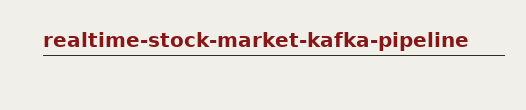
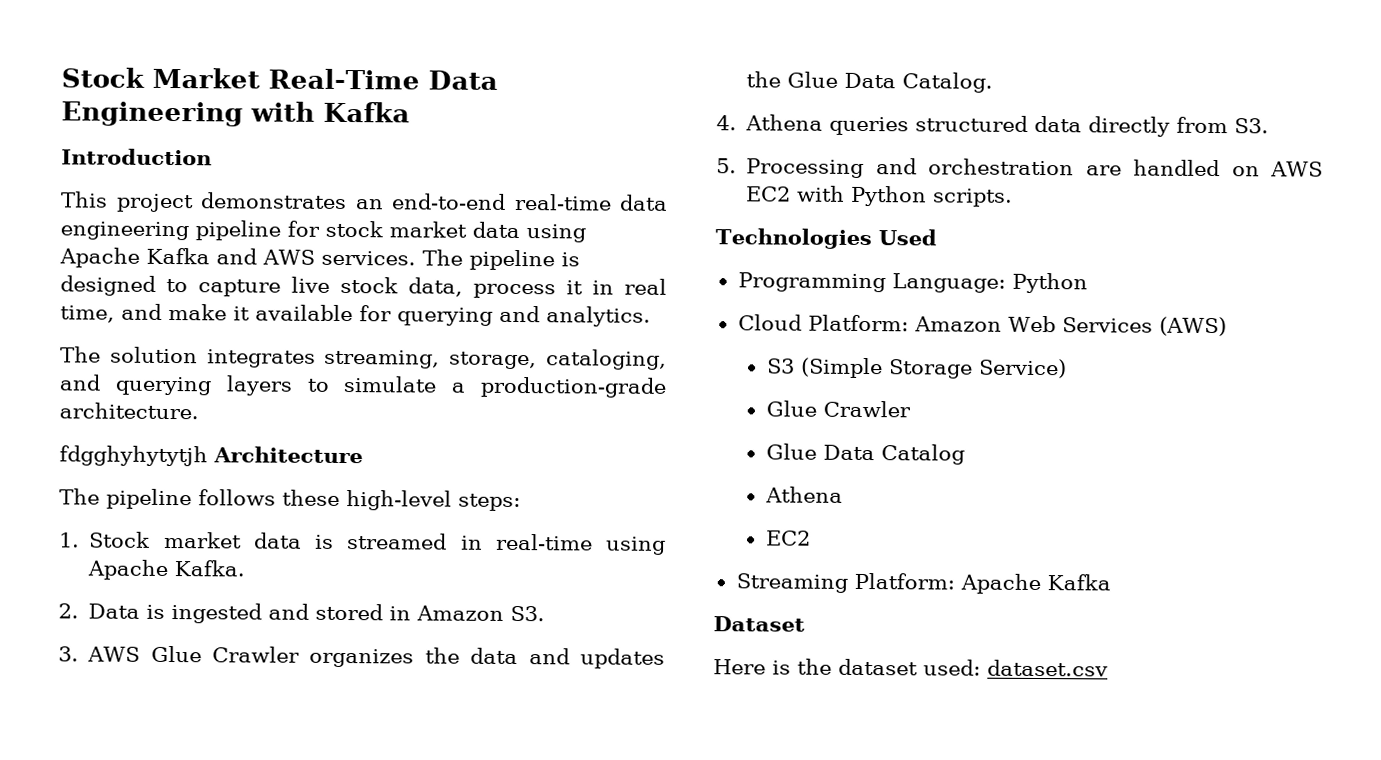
[43,32,469,51] realtime-stock-market-kafka-pipeline -> [61,67,498,90] [61,101,410,127] [61,148,212,166] [60,191,668,213] [60,220,586,243] [59,247,580,271] [60,275,667,299] [60,303,651,327] [60,346,667,370] [59,374,667,398] [59,402,199,420] [59,445,363,467] [59,488,521,512] [59,531,666,555] [87,559,246,580] [58,603,546,624] [58,645,665,669] [746,71,994,93] [716,114,1270,137] [716,158,1324,178] [746,185,1014,207] [715,228,937,250] [737,272,1088,294] [737,314,1227,337] [766,357,1067,379] [765,400,911,418] [765,443,965,465] [764,486,843,503] [765,530,811,546] [735,572,1111,595] [713,616,805,632] [713,658,1108,677] Stock Market Real-Time Data Engineering with Kafka // Introduction // This project demonstrates an end-to-end real-time data engineering pipeline for stock market data using Apache Kafka and AWS services. The pipeline is designed to capture live stock data, process it in real time, and make it available for querying and analytics. // The solution integrates streaming, storage, cataloging, and querying layers to simulate a production-grade architecture. // fdgghyhytytjh Architecture // The pipeline follows these high-level steps: // 1. Stock market data is streamed in real-time using Apache Kafka. // 2. Data is ingested and stored in Amazon S3. // 3. AWS Glue Crawler organizes the data and updates the Glue Data Catalog. // 4. Athena queries structured data directly from S3. // 5. Processing and orchestration are handled on AWS EC2 with Python scripts. // Technologies Used // Programming Language: Python // Cloud Platform: Amazon Web Services (AWS) // S3 (Simple Storage Service) // Glue Crawler // Glue Data Catalog // Athena // EC2 // Streaming Platform: Apache Kafka // Dataset // Here is the dataset used: dataset.csv

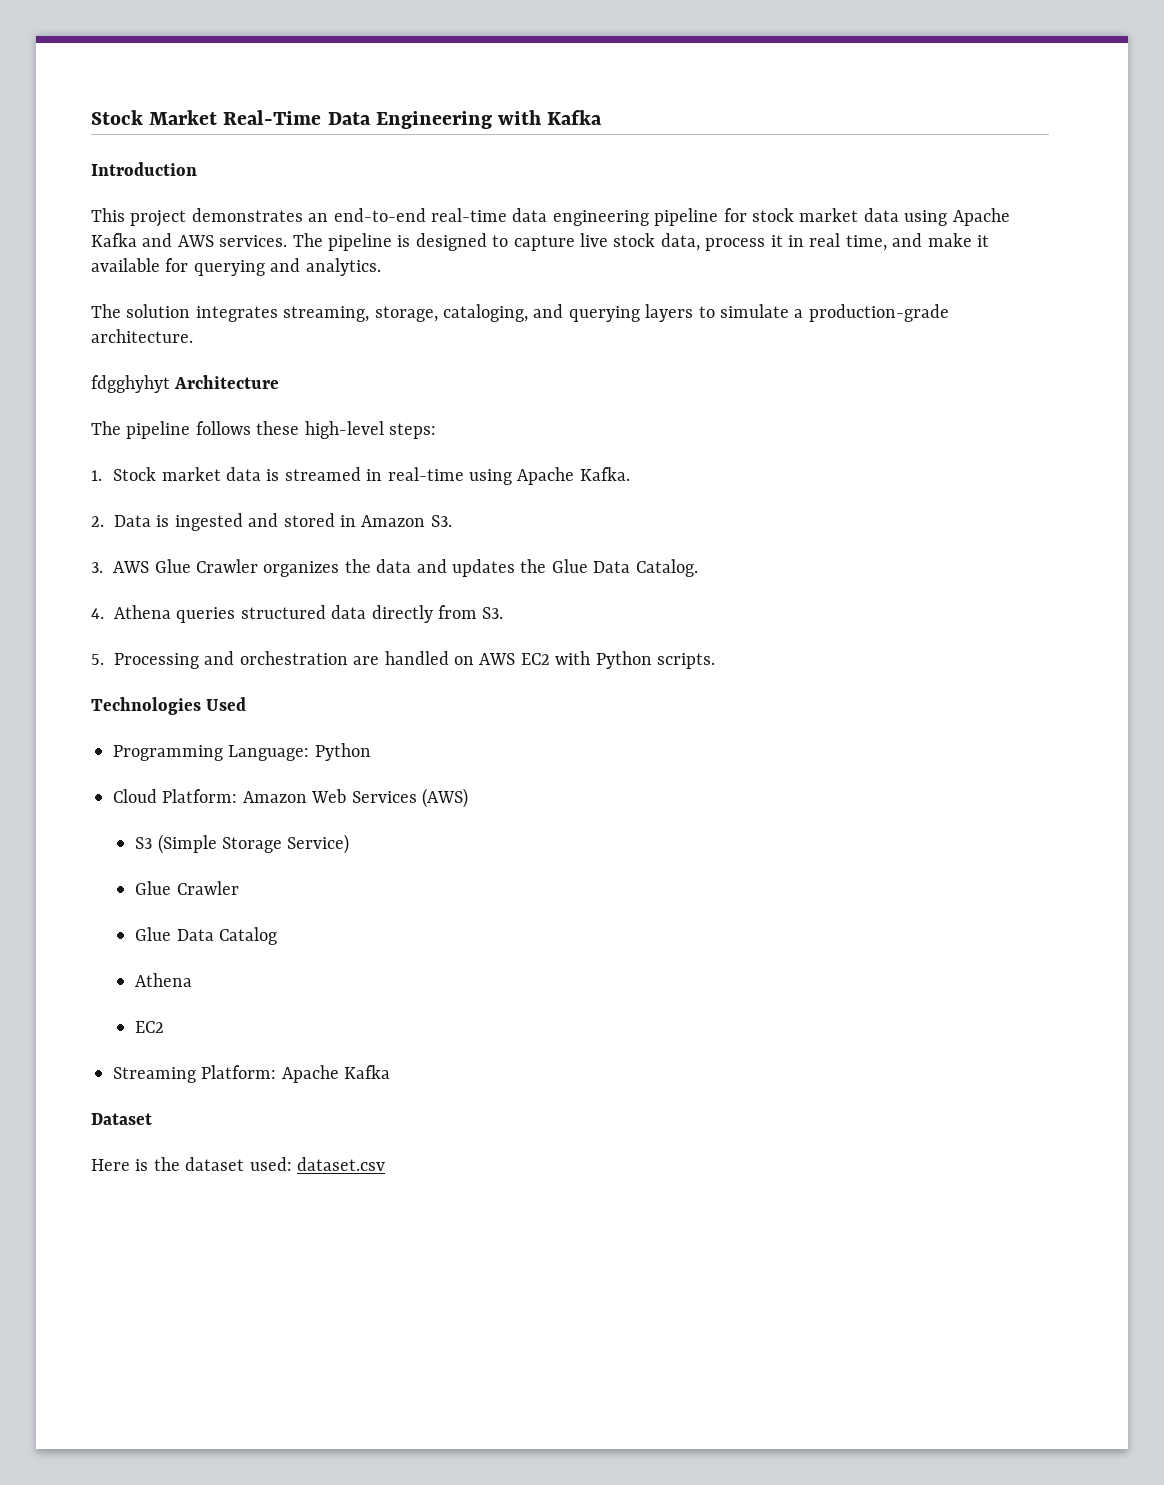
[59,445,208,467] fdgghyhytytjh -> [91,375,170,393] fdgghyhyt

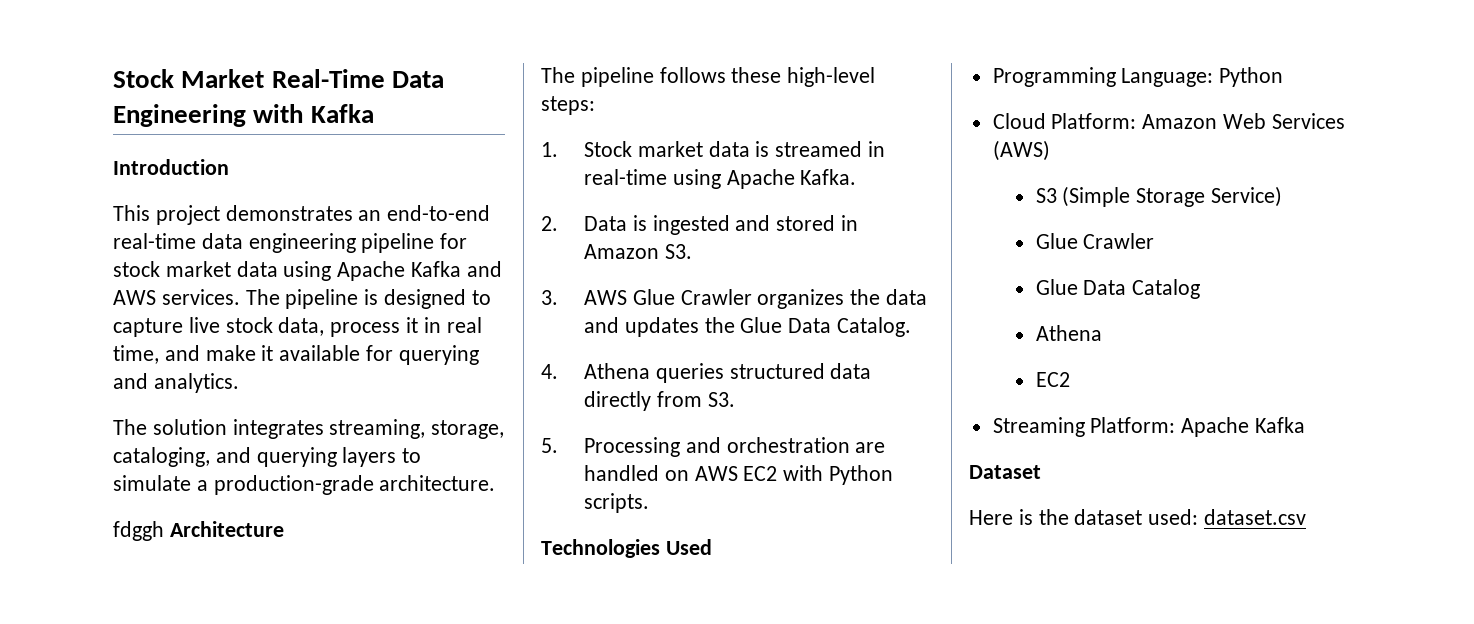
[91,375,170,393] fdgghyhyt -> [113,521,164,541] fdggh

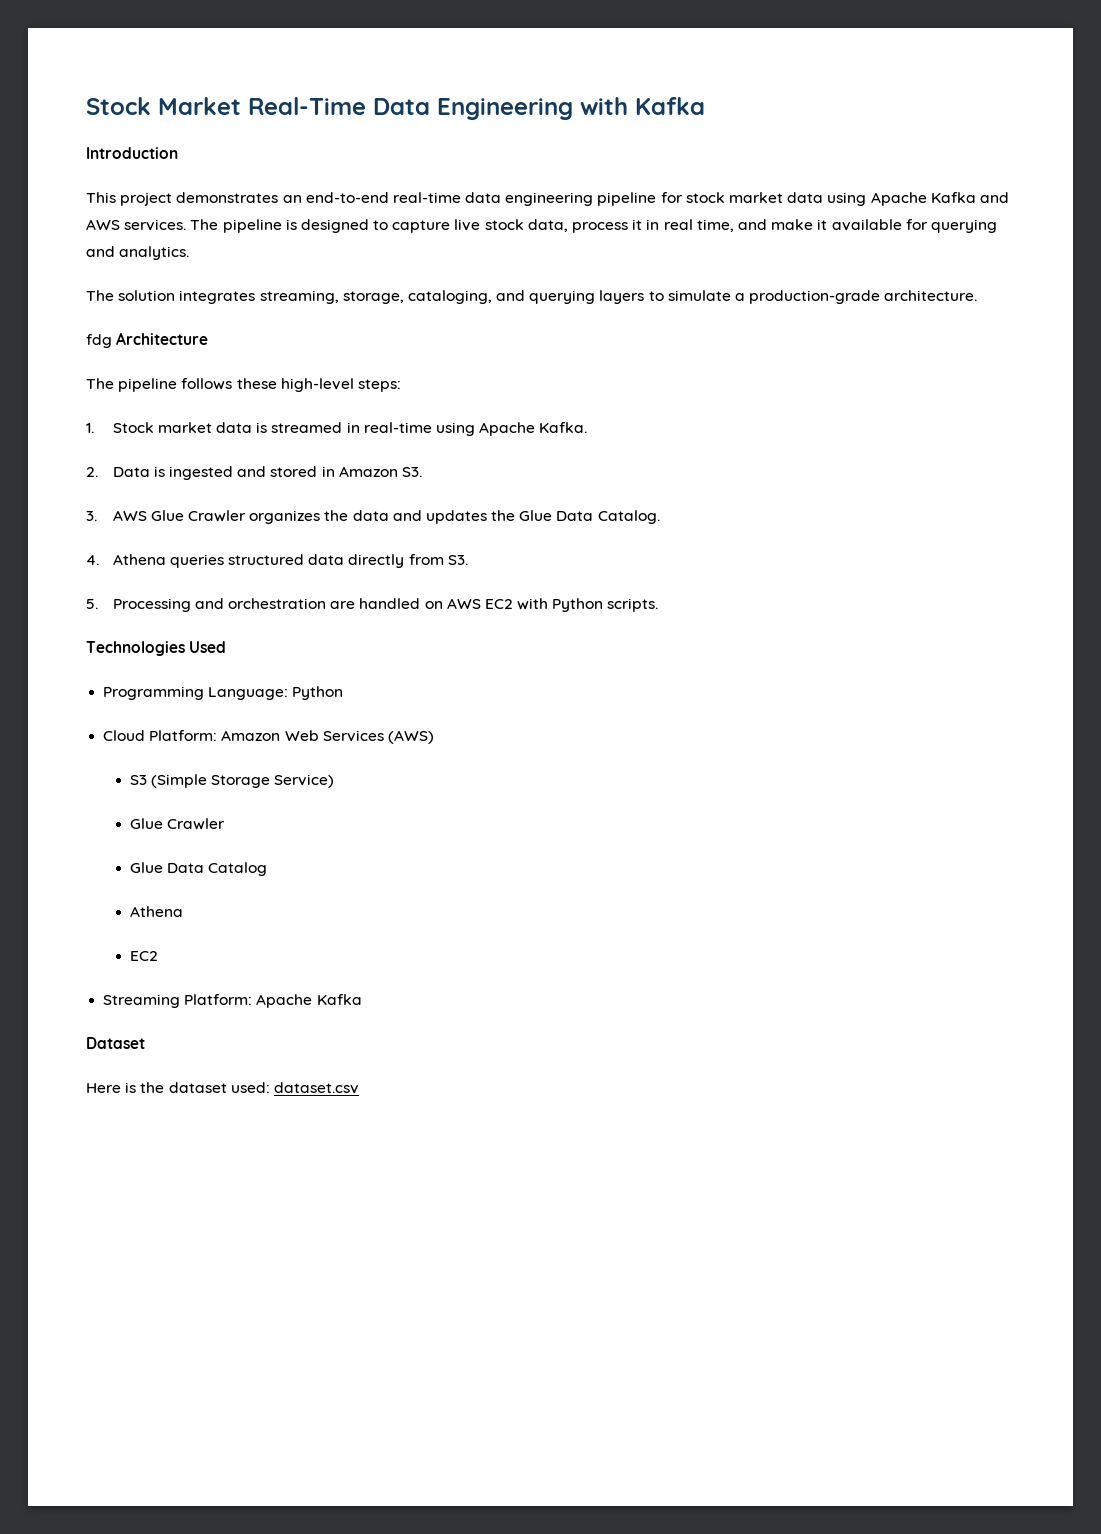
[113,521,164,541] fdggh -> [86,334,112,348] fdg

